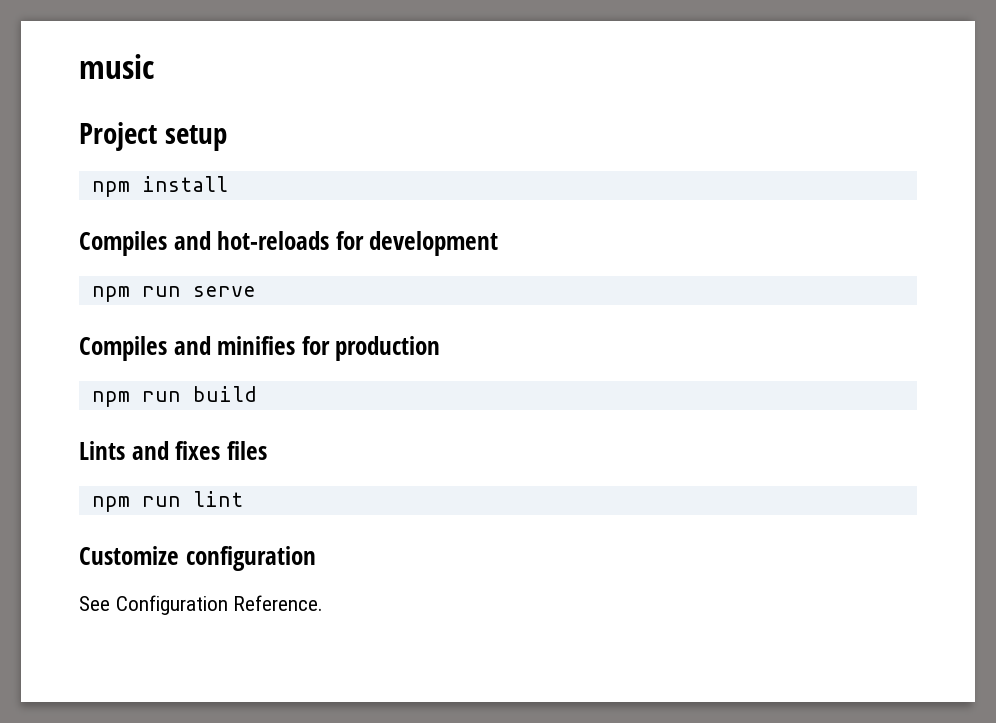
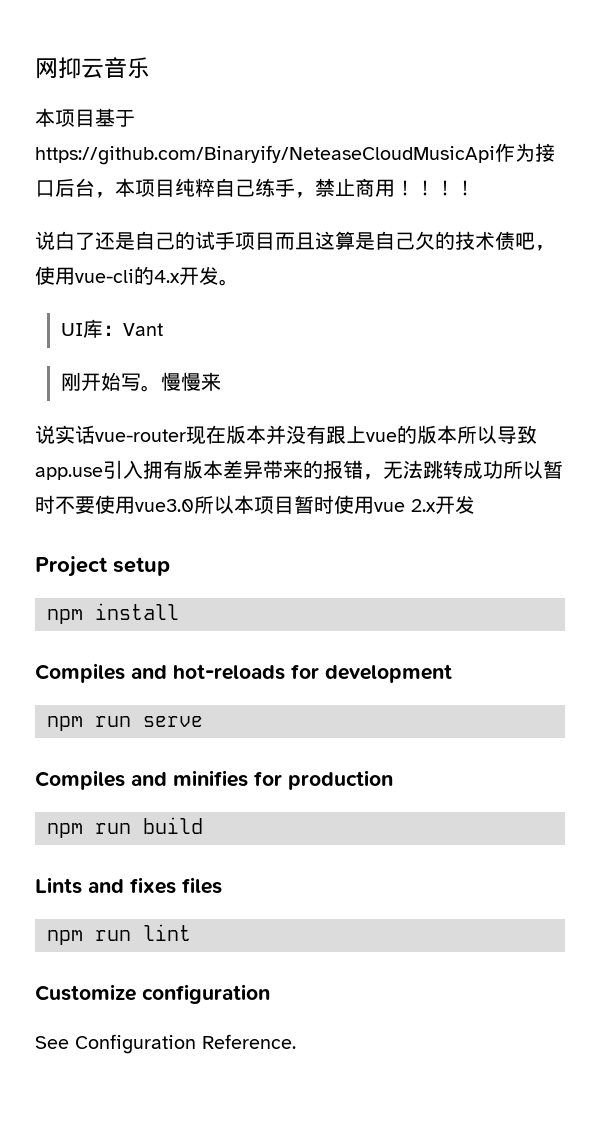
[79,54,154,79] music -> [35,57,150,79] [35,108,135,127] [35,143,555,165] [35,178,475,198] [35,231,555,251] [35,266,239,286] [60,319,163,338] [60,372,221,392] [35,425,537,445] [35,460,563,480] [35,495,475,514] 网抑云音乐 // 本项目基于https://github.com/Binaryify/NeteaseCloudMusicApi作为接口后台，本项目纯粹自己练手，禁止商用！！！！ // 说白了还是自己的试手项目而且这算是自己欠的技术债吧，使用vue-cli的4.x开发。 // UI库：Vant // 刚开始写。慢慢来 // 说实话vue-router现在版本并没有跟上vue的版本所以导致app.use引入拥有版本差异带来的报错，无法跳转成功所以暂时不要使用vue3.0所以本项目暂时使用vue 2.x开发

